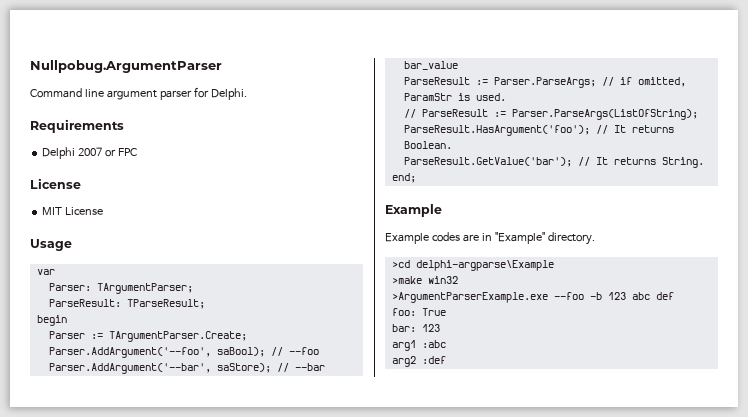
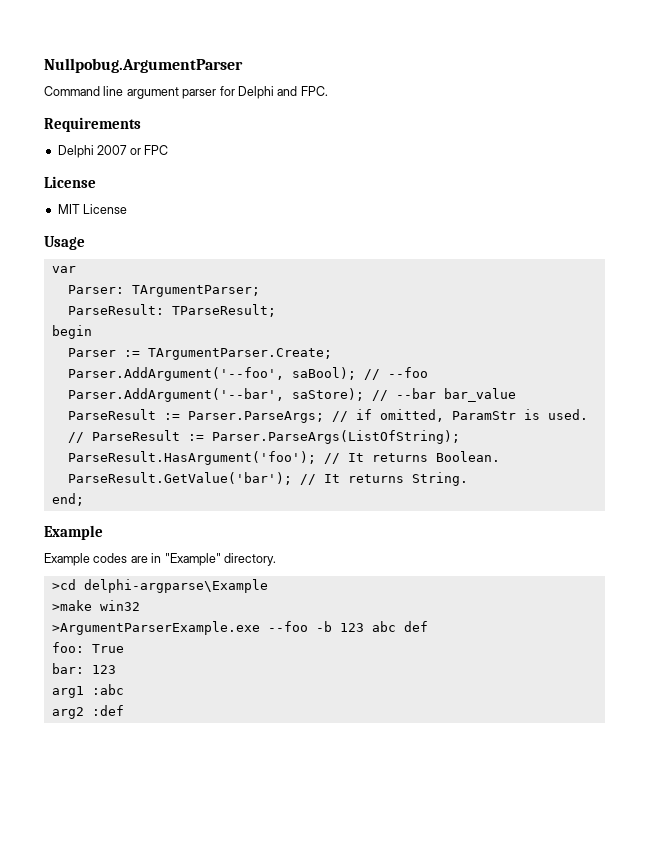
[210,88,247,100] Delphi. -> [237,86,328,99] Delphi and FPC.

